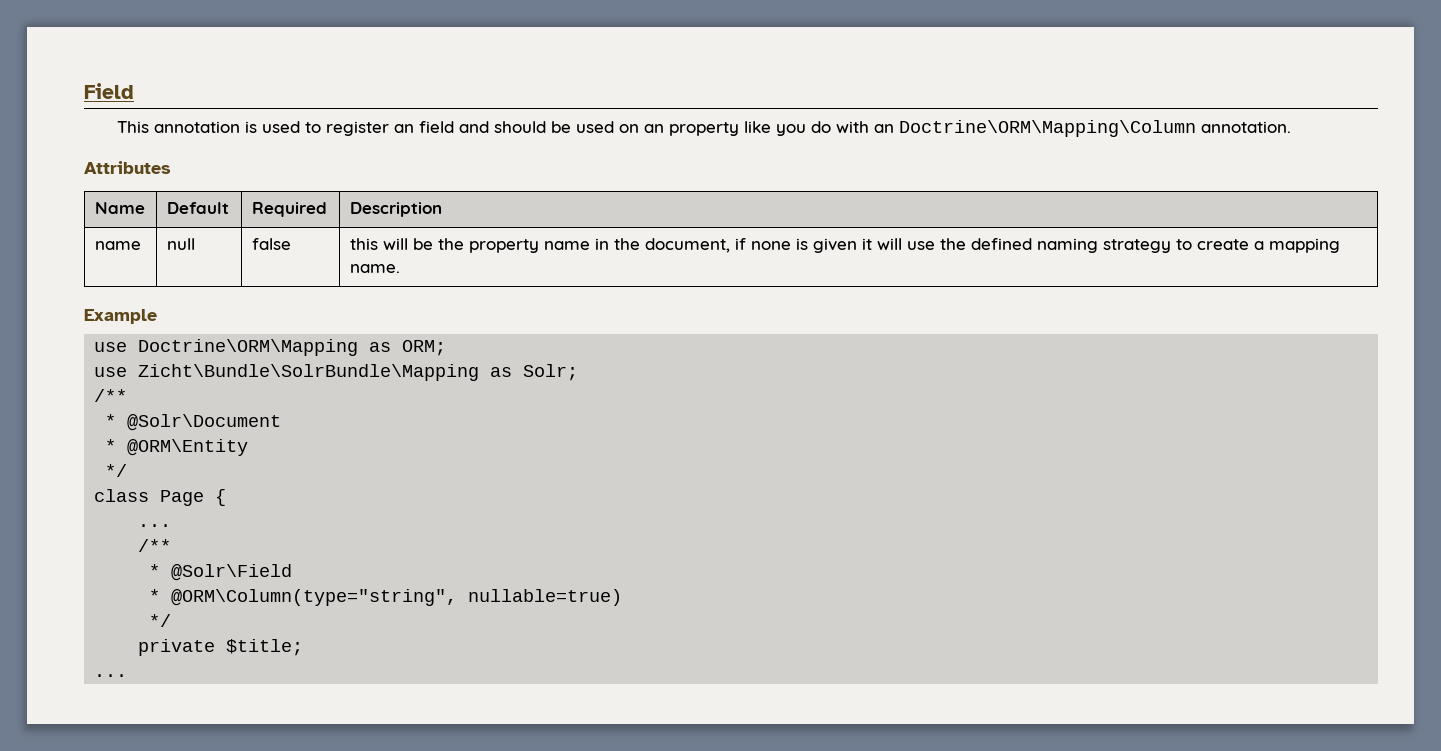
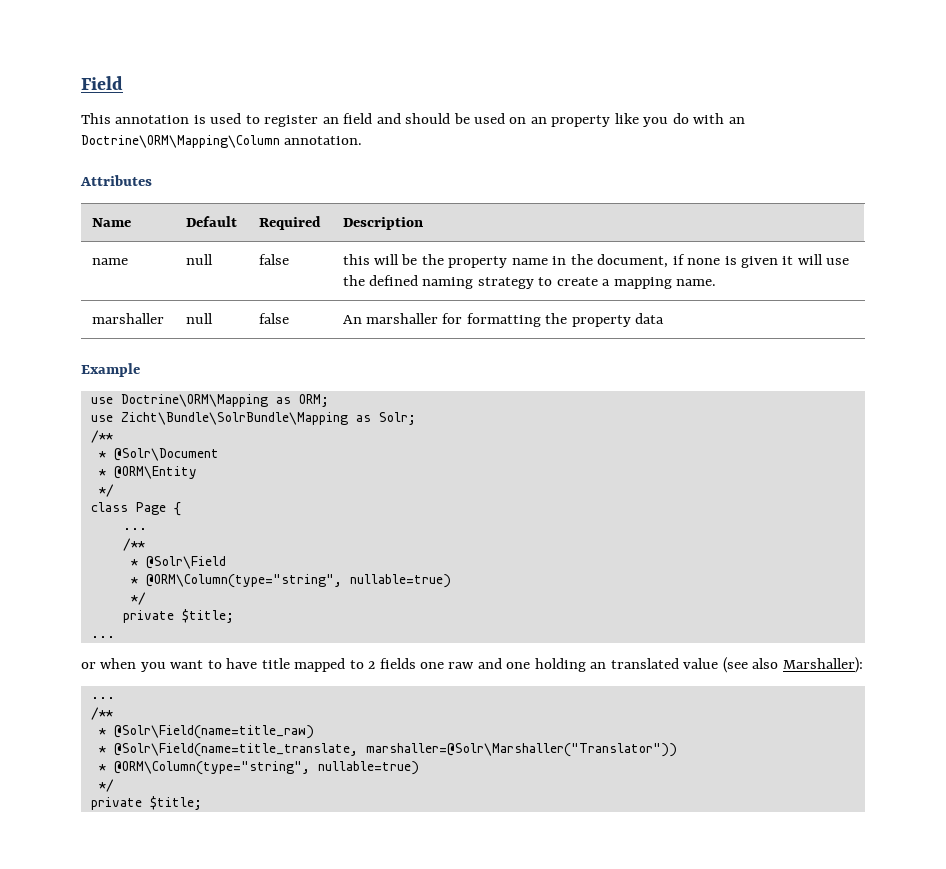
(400, 268) none -> [91,313,164,324] [185,313,213,324] [258,313,289,324] [342,313,665,327] // marshaller | null | false | An marshaller for formatting the property data
(128, 675) none -> [81,657,863,673] [90,697,115,699] [90,707,113,720] [98,725,314,739] [98,743,677,757] [98,761,419,775] [98,779,114,792] [90,796,202,810] // or when you want to have title mapped to 2 fields one raw and one holding an translated value (see also Marshaller): // ... // /** // * @Solr\Field(name=title_raw) // * @Solr\Field(name=title_translate, marshaller=@Solr\Marshaller("Translator")) // * @ORM\Column(type="string", nullable=true) // */ // private $title;

